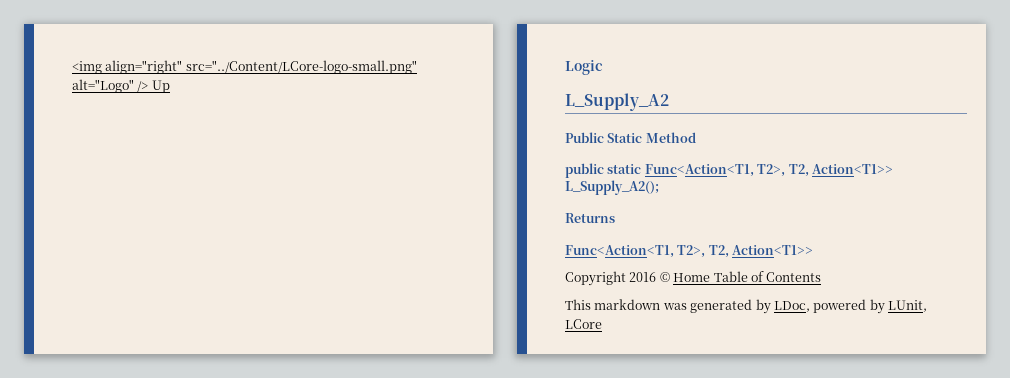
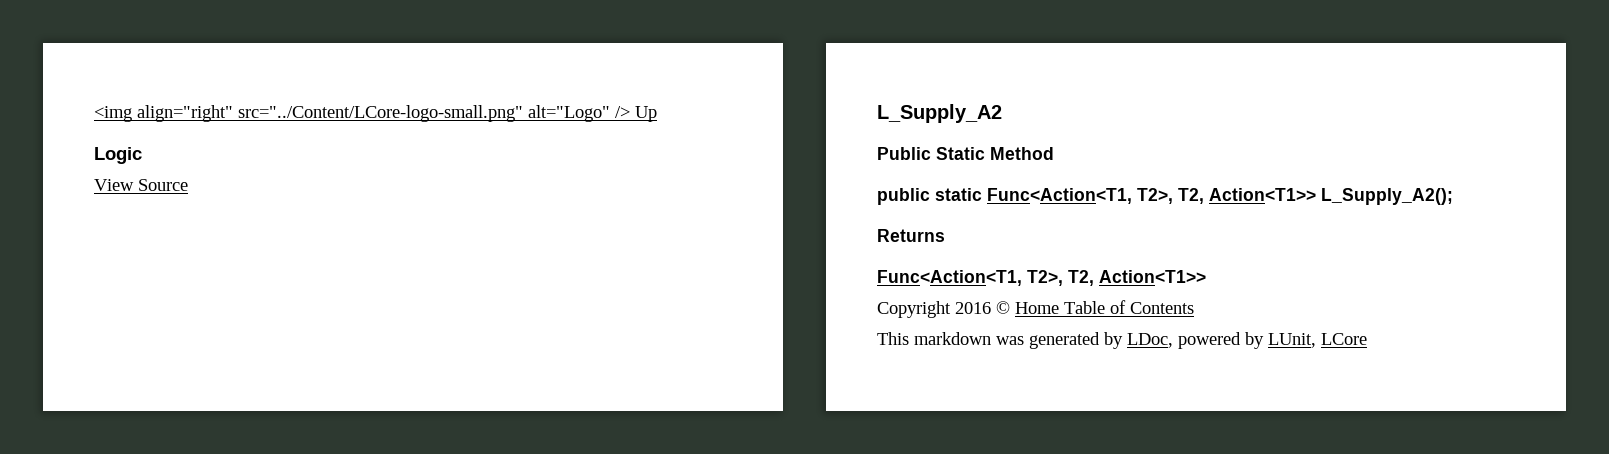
(603, 67) none -> [94,179,188,191] // View Source

